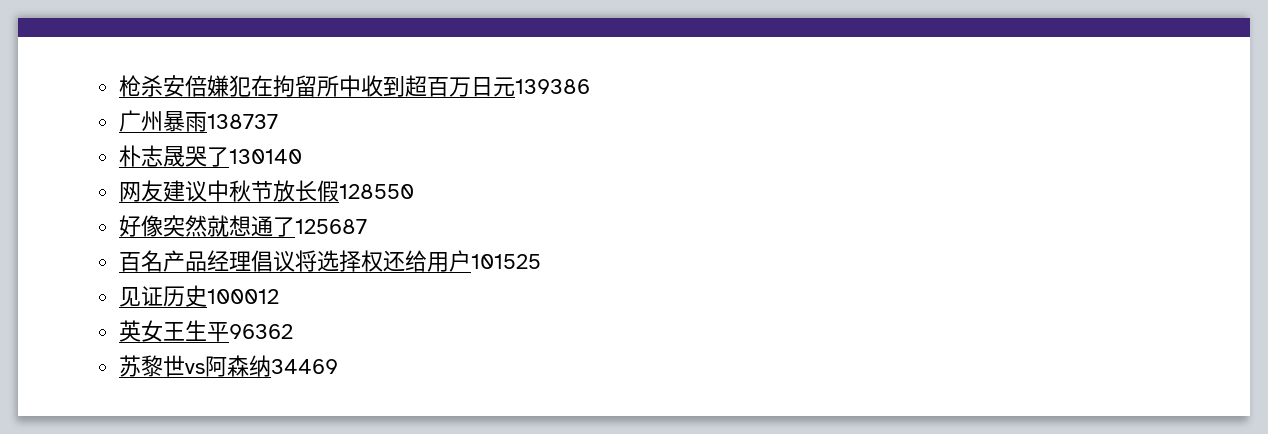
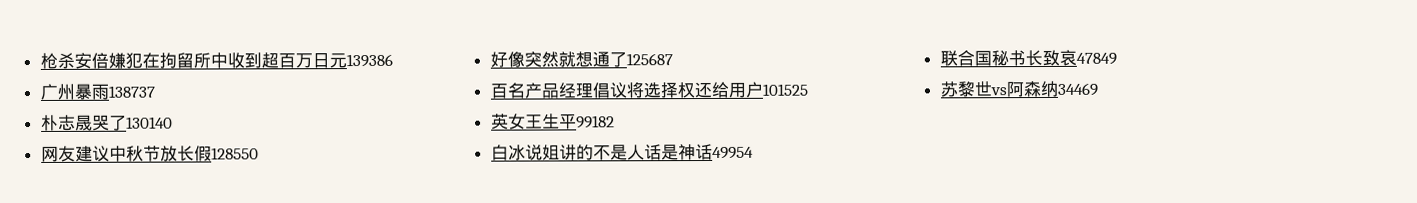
[119,285,280,307] // 见证历史100012 -> (808, 89) none
[229,324,294,339] 96362 -> [575,115,615,129] [490,143,754,161] [939,49,1117,67] 99182 // 白冰说姐讲的不是人话是神话49954 // 联合国秘书长致哀47849

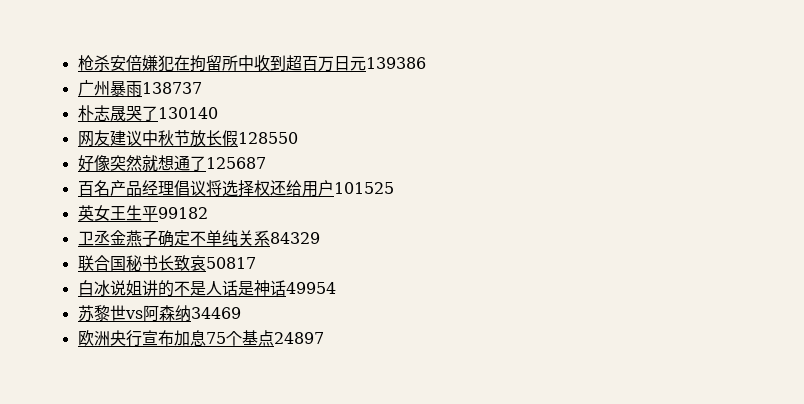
(615, 122) none -> [77,230,320,247] [77,255,256,272] // 卫丞金燕子确定不单纯关系84329 // 联合国秘书长致哀50817
[939,49,1117,67] // 联合国秘书长致哀47849 -> (336, 288) none
(1098, 89) none -> [77,330,324,347] // 欧洲央行宣布加息75个基点24897

